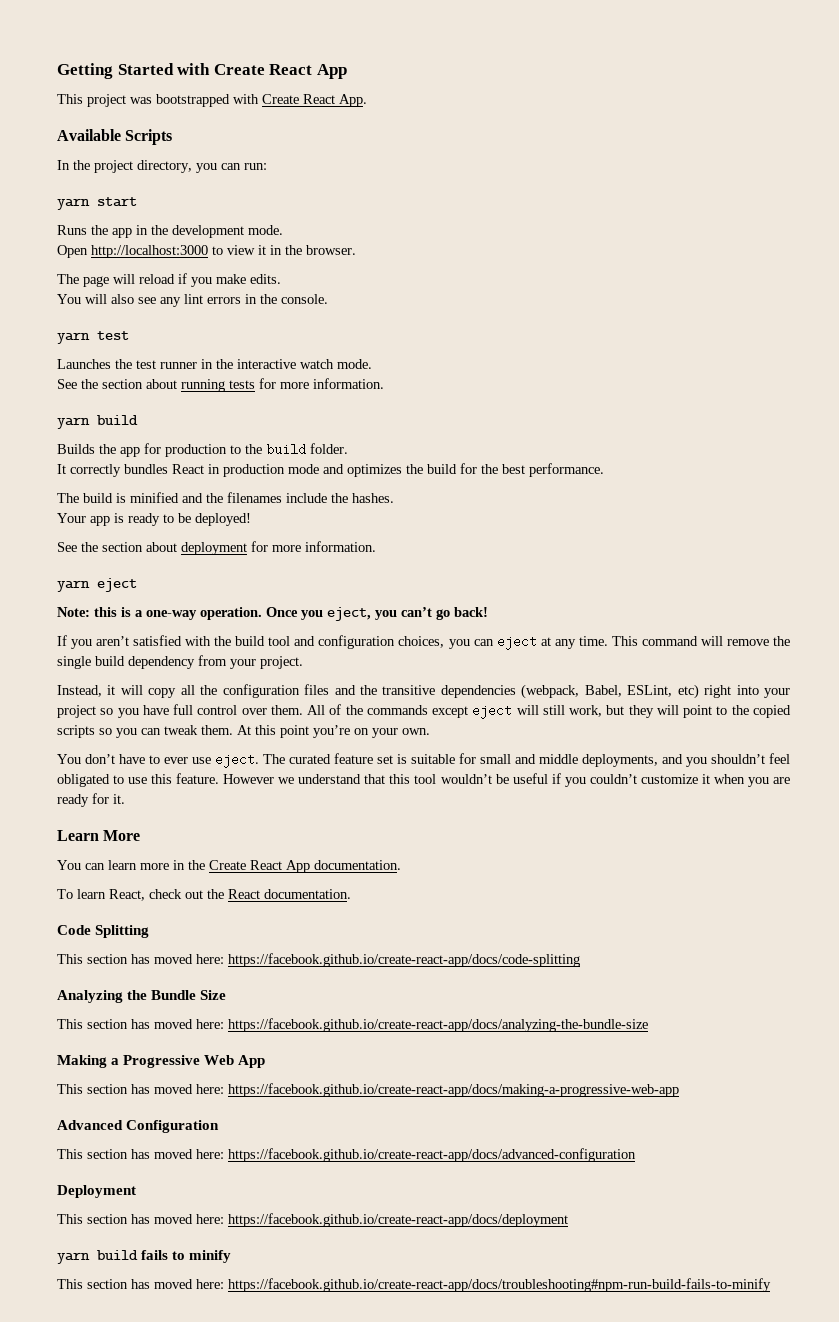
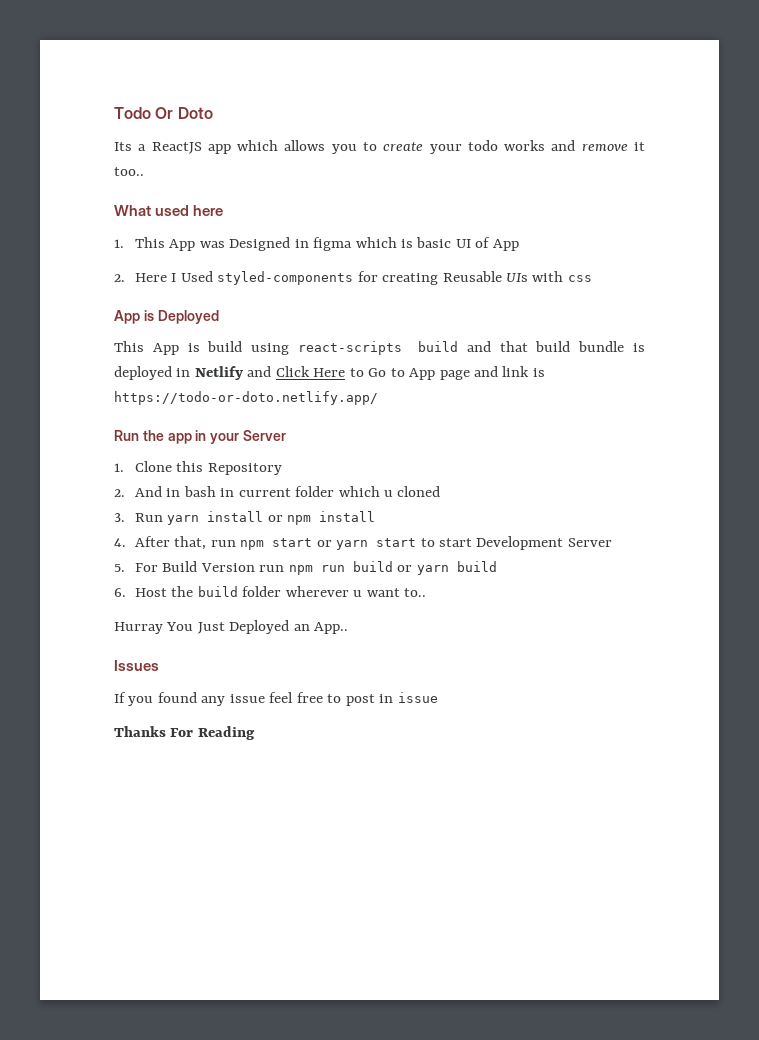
[57,63,347,79] [57,94,367,107] [57,129,173,145] [57,160,267,173] [57,197,137,210] [57,225,283,238] [57,245,356,258] [57,273,281,287] [57,294,328,307] [57,331,129,344] [57,359,372,369] [57,378,384,392] [57,415,138,429] [57,443,348,457] [57,463,604,477] [57,492,394,503] [57,513,251,526] [57,541,376,555] [57,578,137,592] [57,607,488,621] [57,635,790,650] [57,655,303,669] [57,684,791,699] [57,704,791,719] [57,725,430,738] [57,753,790,768] [57,773,790,787] [57,793,125,807] [57,830,141,841] [57,860,401,873] [57,889,351,901] [57,925,150,938] [57,953,580,967] [57,990,227,1003] [57,1018,648,1032] [57,1055,266,1068] [57,1083,679,1097] [57,1120,220,1133] [57,1148,636,1162] [57,1185,136,1198] [57,1213,568,1227] [57,1250,232,1264] [57,1278,771,1292] Getting Started with Create React App // This project was bootstrapped with Create React App. // Available Scripts // In the project directory, you can run: // yarn start // Runs the app in the development mode. // Open http://localhost:3000 to view it in the browser. // The page will reload if you make edits. // You will also see any lint errors in the console. // yarn test // Launches the test runner in the interactive watch mode. // See the section about running tests for more information. // yarn build // Builds the app for production to the build folder. // It correctly bundles React in production mode and optimizes the build for the best performance. // The build is minified and the filenames include the hashes. // Your app is ready to be deployed! // See the section about deployment for more information. // yarn eject // Note: this is a one-way operation. Once you eject, you can’t go back! // If you aren’t satisfied with the build tool and configuration choices, you can eject at any time. This command will remove the single build dependency from your project. // Instead, it will copy all the configuration files and the transitive dependencies (webpack, Babel, ESLint, etc) right into your project so you have full control over them. All of the commands except eject will still work, but they will point to the copied scripts so you can tweak them. At this point you’re on your own. // You don’t have to ever use eject. The curated feature set is suitable for small and middle deployments, and you shouldn’t feel obligated to use this feature. However we understand that this tool wouldn’t be useful if you couldn’t customize it when you are ready for it. // Learn More // You can learn more in the Create React App documentation. // To learn React, check out the React documentation. // Code Splitting // This section has moved here: https://facebook.github.io/create-react-app/docs/code-splitting // Analyzing the Bundle Size // This section has moved here: https://facebook.github.io/create-react-app/docs/analyzing-the-bundle-size // Making a Progressive Web App // This section has moved here: https://facebook.github.io/create-react-app/docs/making-a-progressive-web-app // Advanced Configuration // This section has moved here: https://facebook.github.io/create-react-app/docs/advanced-configuration // Deployment // This section has moved here: https://facebook.github.io/create-react-app/docs/deployment // yarn build fails to minify // This section has moved here: https://facebook.github.io/create-react-app/docs/troubleshooting#npm-run-build-fails-to-minify -> [114,107,213,119] [114,140,645,154] [114,167,144,176] [114,205,224,216] [114,237,519,251] [114,271,592,285] [114,310,219,324] [114,341,646,355] [114,366,545,380] [114,391,378,405] [114,430,286,444] [114,461,282,475] [114,486,441,497] [114,511,376,525] [114,536,612,550] [114,561,497,575] [114,586,427,597] [114,620,349,634] [114,660,159,671] [114,692,438,706] [114,726,255,740] Todo Or Doto // Its a ReactJS app which allows you to create your todo works and remove it too.. // What used here // 1. This App was Designed in figma which is basic UI of App // 2. Here I Used styled-components for creating Reusable UIs with css // App is Deployed // This App is build using react-scripts build and that build bundle is deployed in Netlify and Click Here to Go to App page and link is https://todo-or-doto.netlify.app/ // Run the app in your Server // 1. Clone this Repository // 2. And in bash in current folder which u cloned // 3. Run yarn install or npm install // 4. After that, run npm start or yarn start to start Development Server // 5. For Build Version run npm run build or yarn build // 6. Host the build folder wherever u want to.. // Hurray You Just Deployed an App.. // Issues // If you found any issue feel free to post in issue // Thanks For Reading

